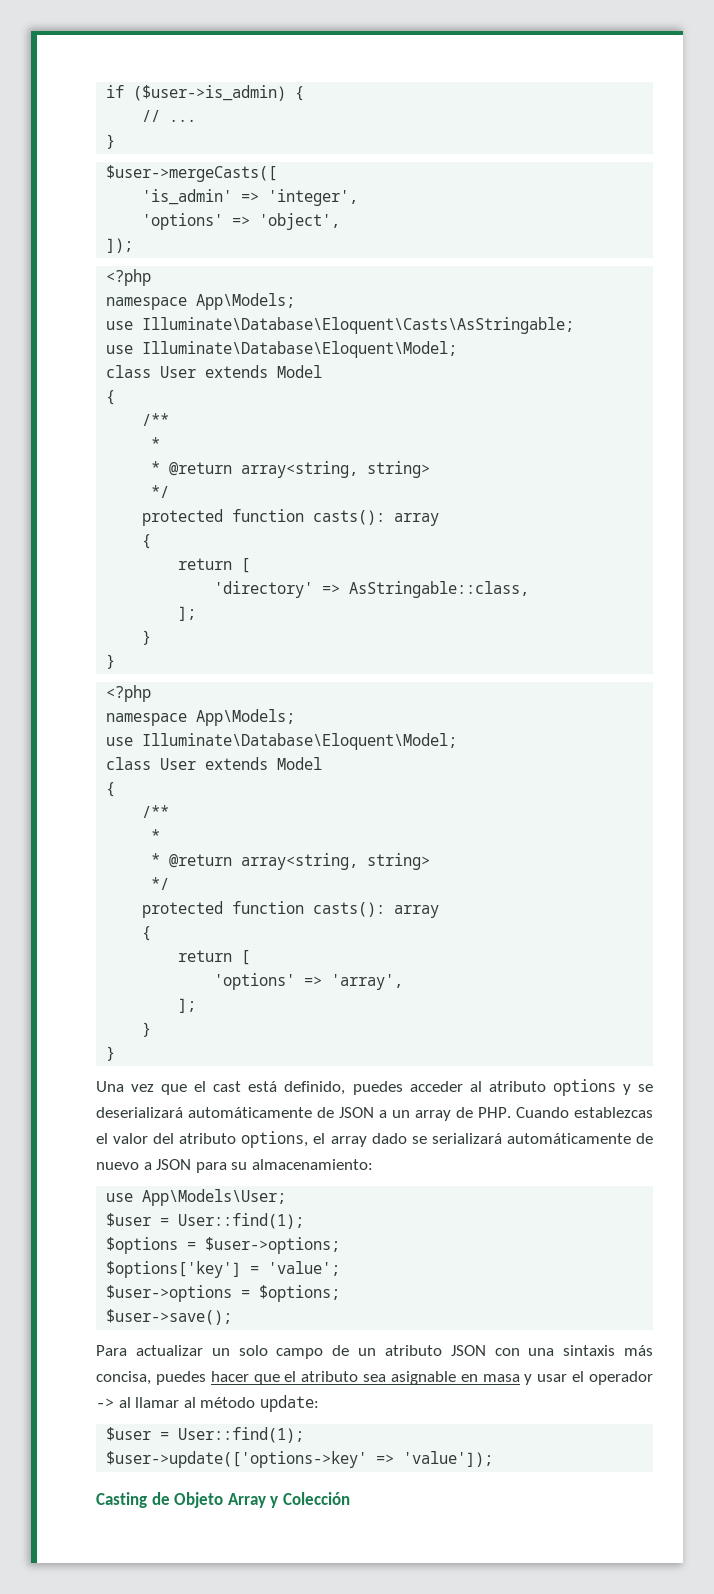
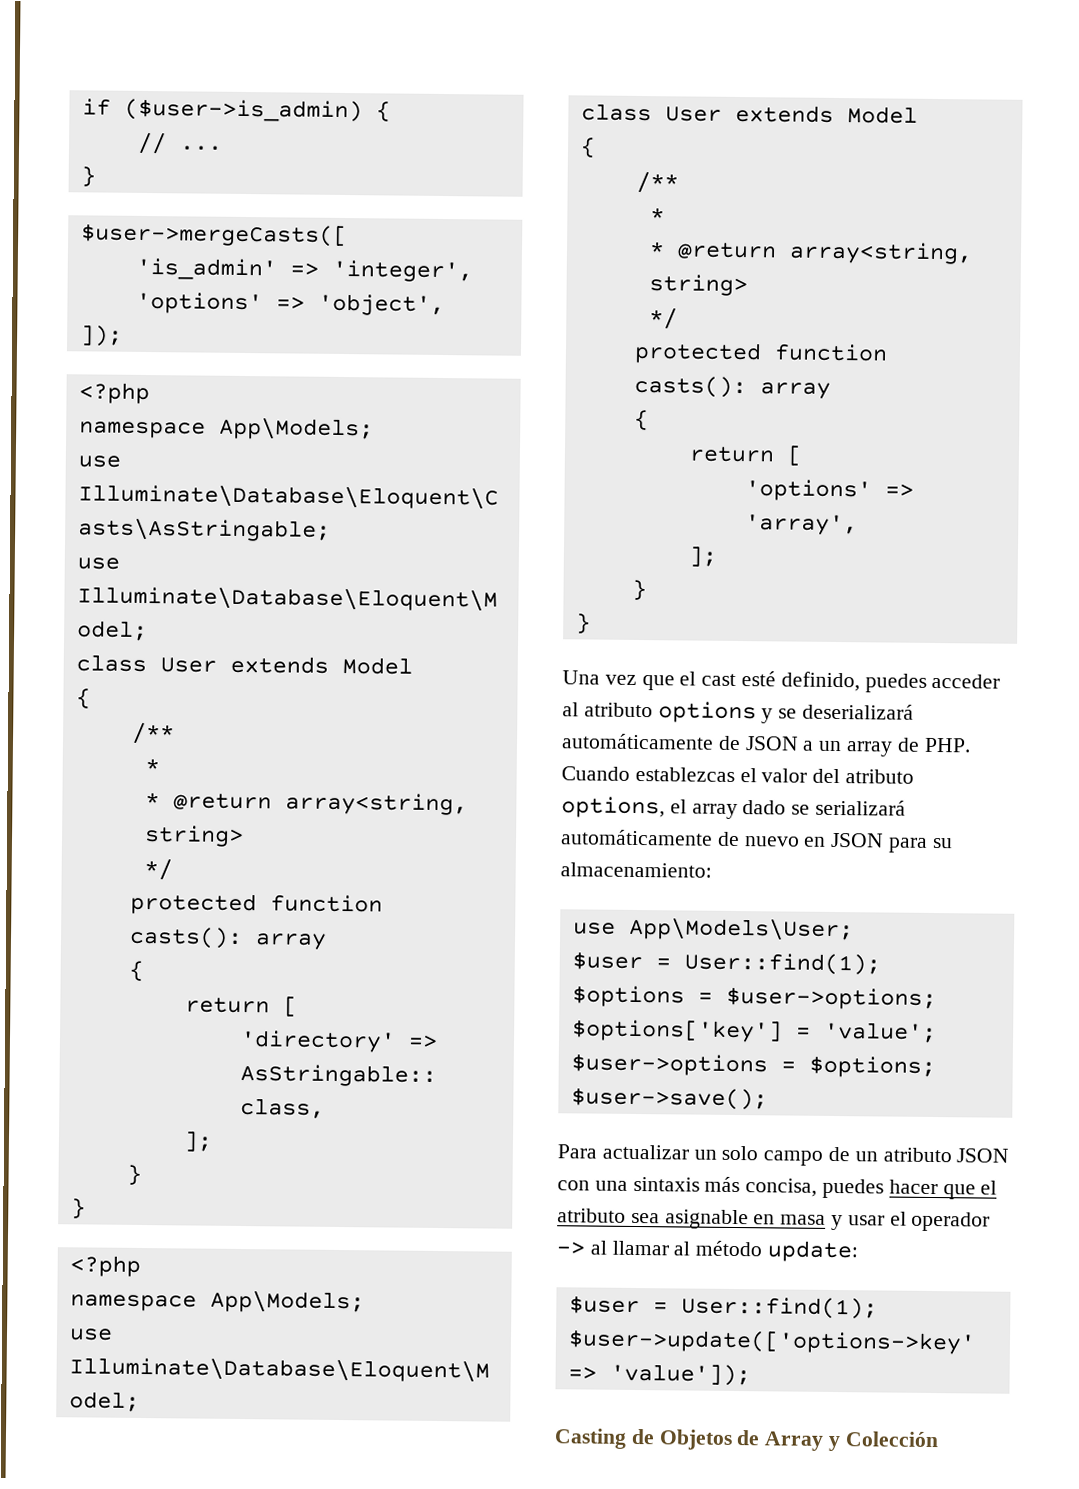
[248,1081,278,1092] está -> [741,671,777,687] esté
[143,1162,152,1170] a -> [803,836,827,847] en
[174,1492,224,1508] Objeto -> [658,1429,761,1450] Objetos de

